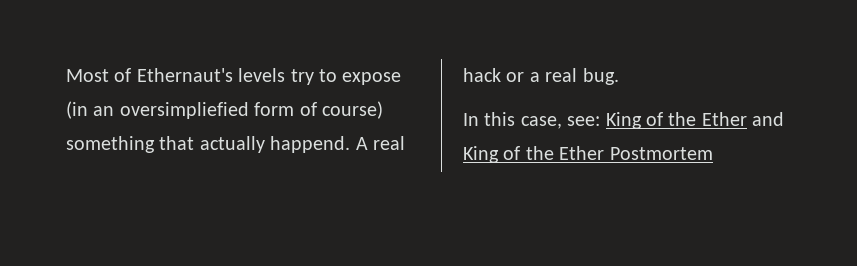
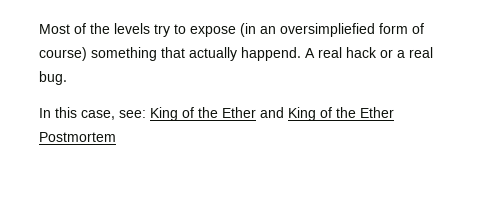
[136,68,233,82] Ethernaut's -> [90,23,110,34] the

